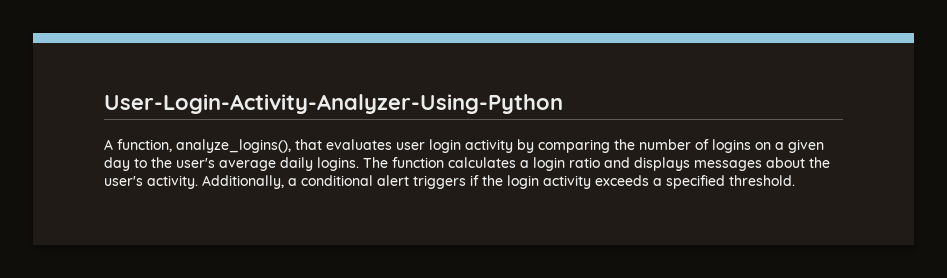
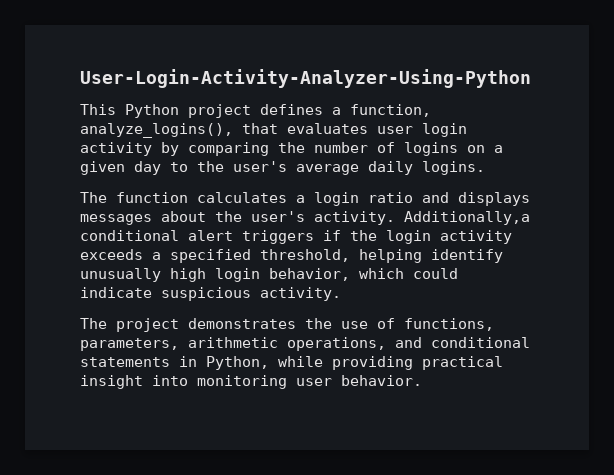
[104,139,113,150] A -> [80,104,341,118] This Python project defines a
(359, 164) none -> (485, 168) //
[202,175,297,189] Additionally, a -> [404,211,530,225] Additionally,a
[729,175,795,186] threshold. -> [260,249,503,263] [80,268,458,282] [80,287,341,301] [80,318,494,332] [80,337,530,351] [80,356,503,370] [80,375,422,389] threshold, helping identify unusually high login behavior, which could indicate suspicious activity. // The project demonstrates the use of functions, parameters, arithmetic operations, and conditional statements in Python, while providing practical insight into monitoring user behavior.

